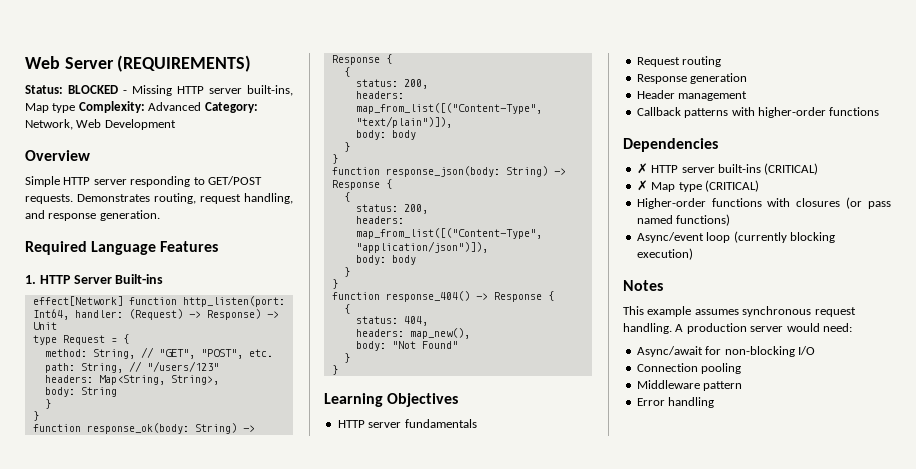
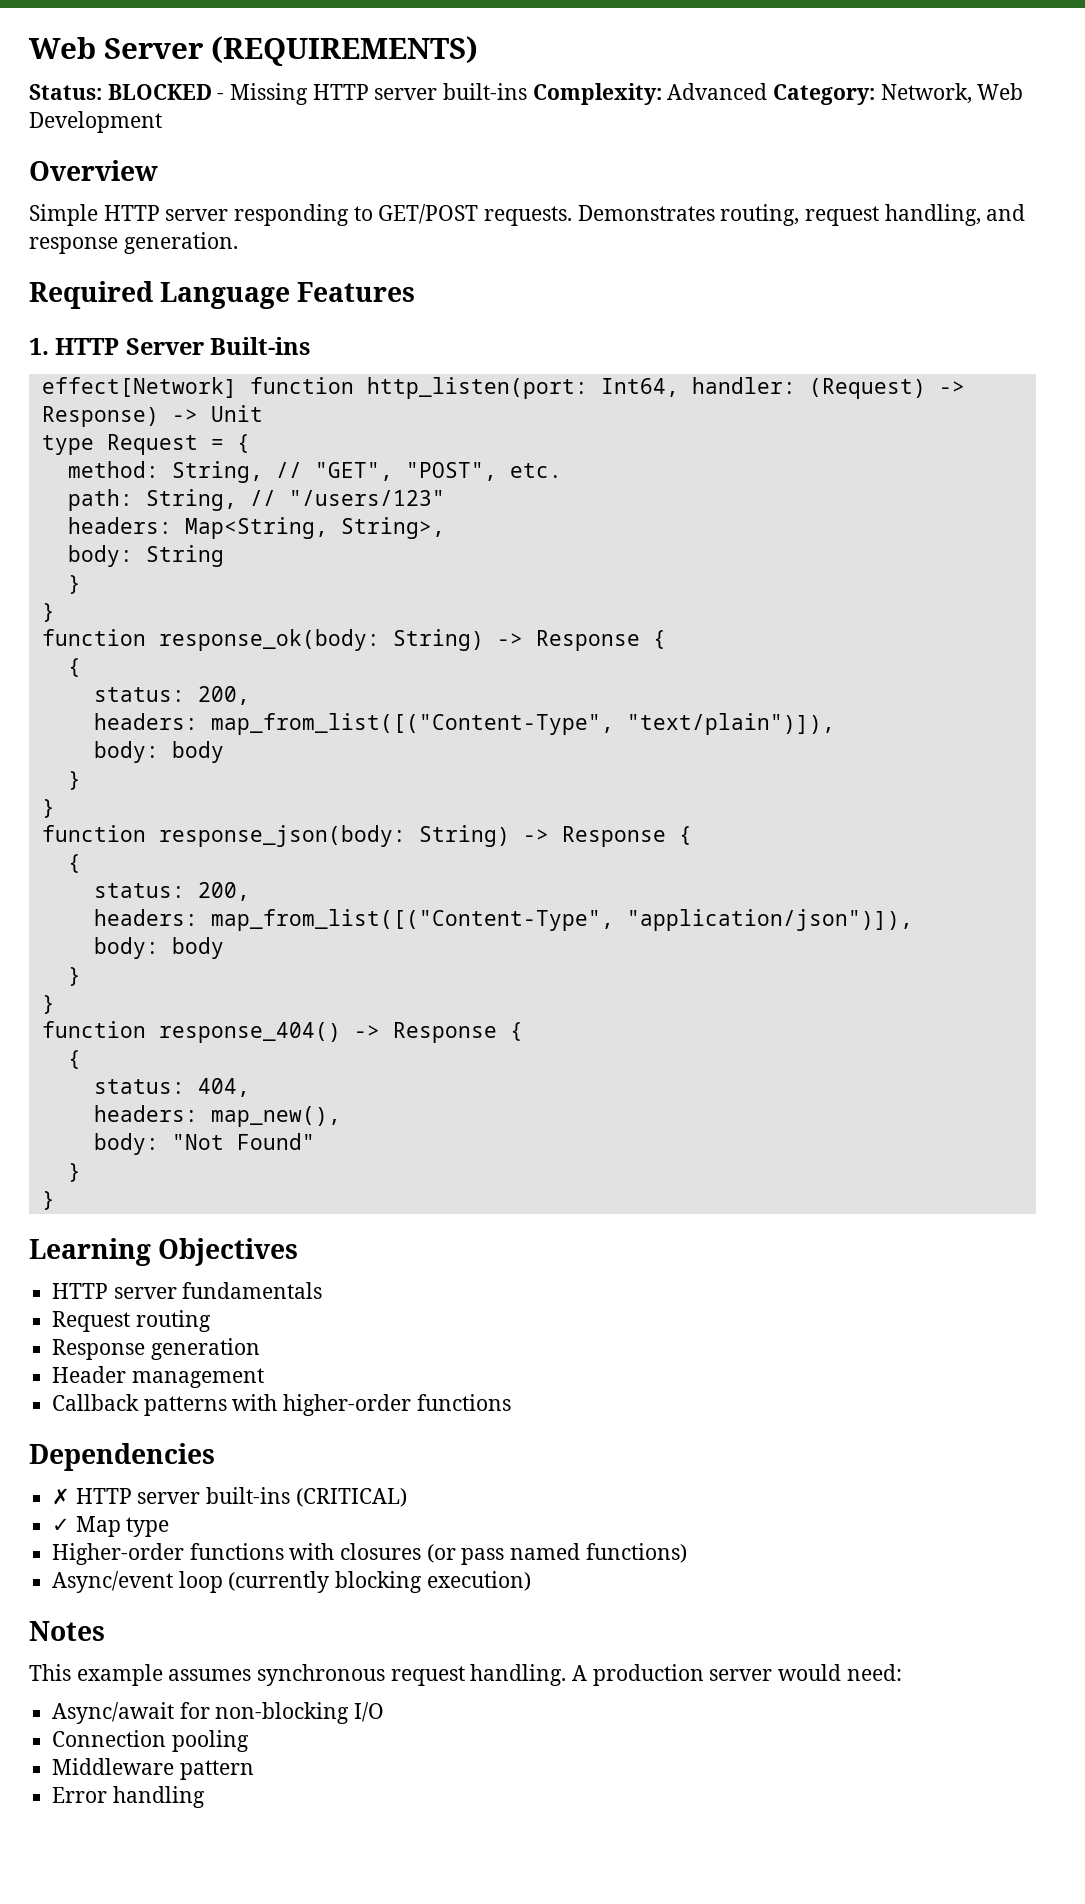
[247,85,293,96] [25,103,76,113] built-ins, Map type -> [443,83,528,100] built-ins
[636,180,759,192] ✗ Map type (CRITICAL) -> [52,1516,170,1537] ✓ Map type

